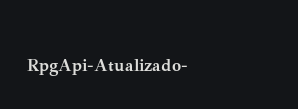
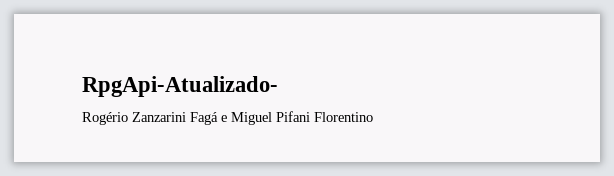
(188, 67) none -> [82,111,373,125] // Rogério Zanzarini Fagá e Miguel Pifani Florentino

